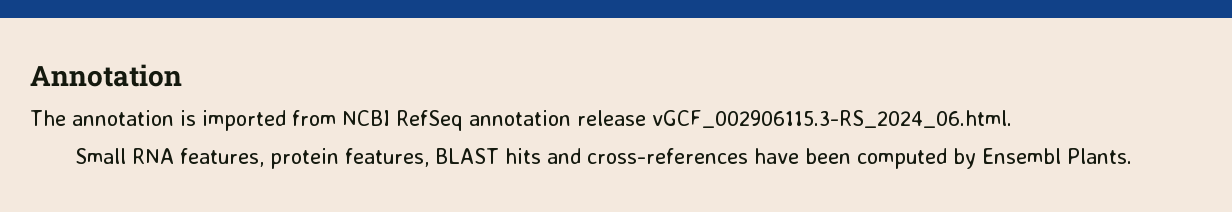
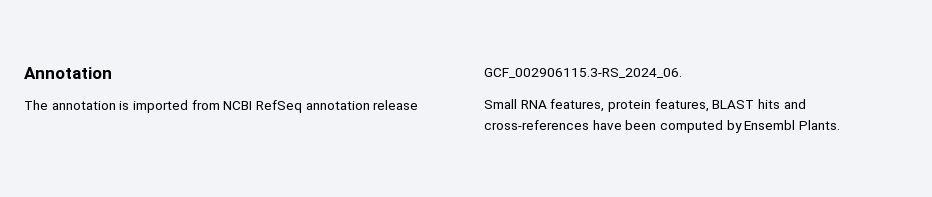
[652,110,1012,128] vGCF_002906115.3-RS_2024_06.html. -> [484,68,682,78] GCF_002906115.3-RS_2024_06.

